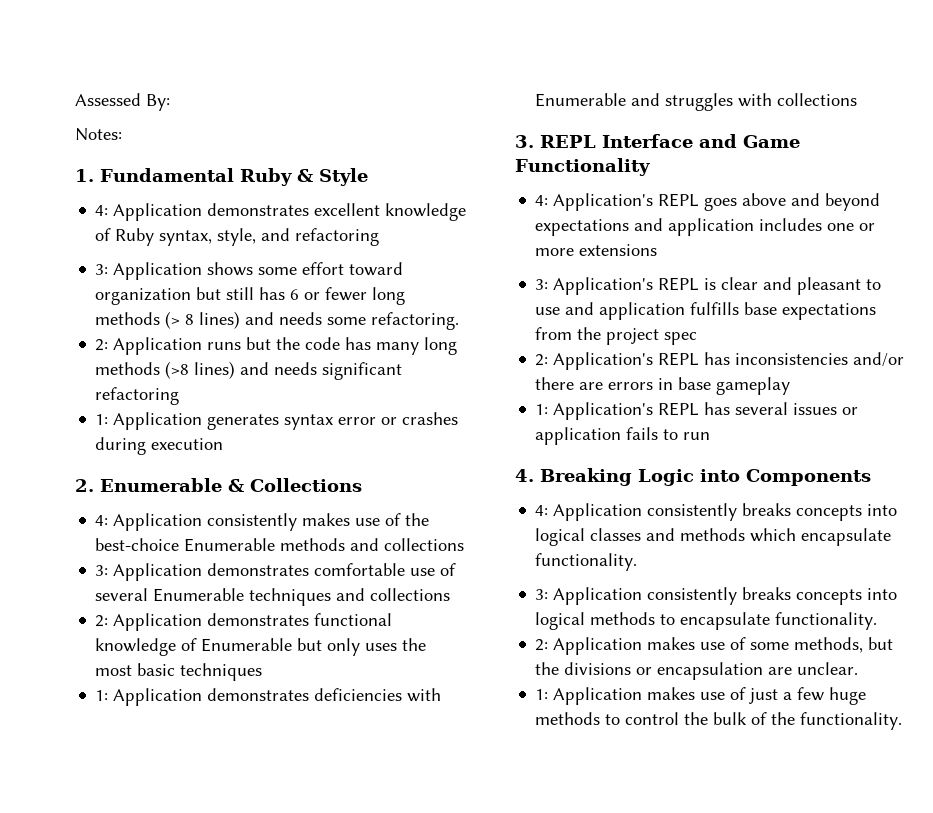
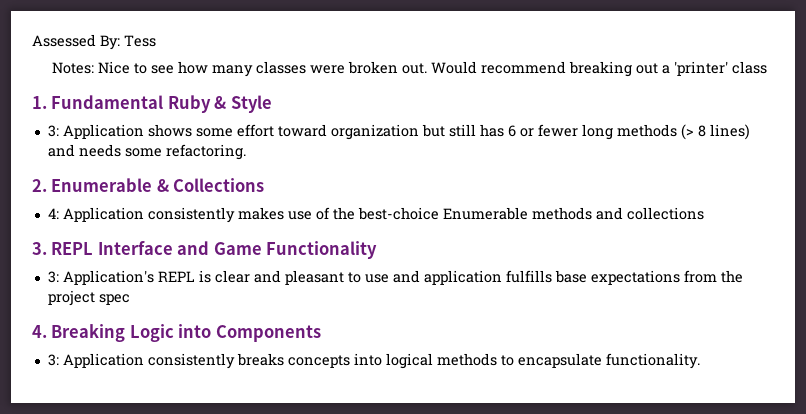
(170, 102) none -> [124,35,156,47] Tess
(122, 134) none -> [98,61,768,77] Nice to see how many classes were broken out. Would recommend breaking out a 'printer' class
[95,203,467,221] [95,228,380,246] // 4: Application demonstrates excellent knowledge of Ruby syntax, style, and refactoring -> (272, 104) none
[95,337,458,355] [95,361,403,380] [95,387,180,405] [95,412,459,430] [95,437,224,455] // 2: Application runs but the code has many long methods (>8 lines) and needs significant refactoring // 1: Application generates syntax error or crashes during execution -> (246, 152) none
[95,563,457,581] [95,588,451,606] [95,613,393,631] [95,638,427,656] [95,663,263,681] [95,688,442,706] [535,93,858,111] // 3: Application demonstrates comfortable use of several Enumerable techniques and collections // 2: Application demonstrates functional knowledge of Enumerable but only uses the most basic techniques // 1: Application demonstrates deficiencies with Enumerable and struggles with collections -> (704, 213) none
[535,193,881,211] [535,218,876,236] [535,244,658,256] // 4: Application's REPL goes above and beyond expectations and application includes one or more extensions -> (378, 250) none
[535,352,905,370] [535,377,791,395] [535,402,859,420] [535,427,711,445] // 2: Application's REPL has inconsistencies and/or there are errors in base gameplay // 1: Application's REPL has several issues or application fails to run -> (130, 299) none
[535,503,898,521] [535,528,892,546] [535,553,638,571] // 4: Application consistently breaks concepts into logical classes and methods which encapsulate functionality. -> (321, 333) none
[535,637,894,655] [535,662,859,680] [535,687,867,705] [535,712,903,730] // 2: Application makes use of some methods, but the divisions or encapsulation are unclear. // 1: Application makes use of just a few huge methods to control the bulk of the functionality. -> (700, 361) none

